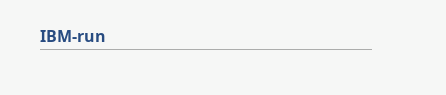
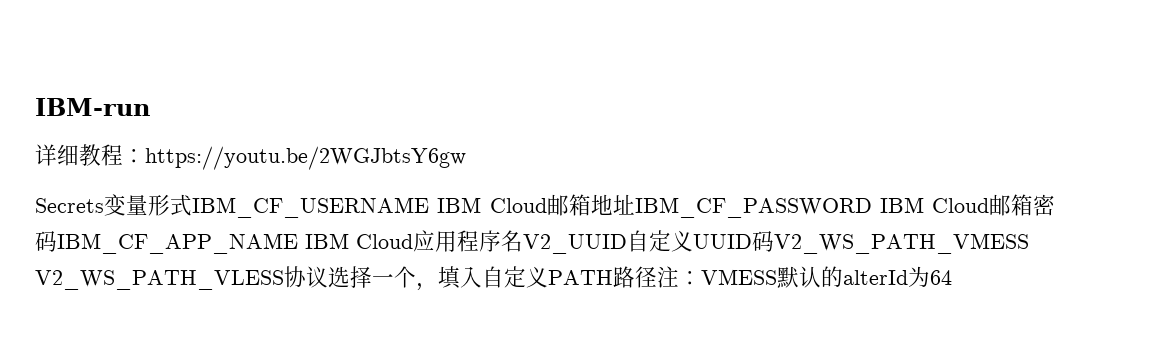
(106, 36) none -> [35,144,466,170] [35,194,1055,218] [35,230,1029,254] [35,266,952,291] // 详细教程：https://youtu.be/2WGJbtsY6gw // Secrets变量形式IBM_CF_USERNAME IBM Cloud邮箱地址IBM_CF_PASSWORD IBM Cloud邮箱密码IBM_CF_APP_NAME IBM Cloud应用程序名V2_UUID自定义UUID码V2_WS_PATH_VMESS V2_WS_PATH_VLESS协议选择一个，填入自定义PATH路径注：VMESS默认的alterId为64

